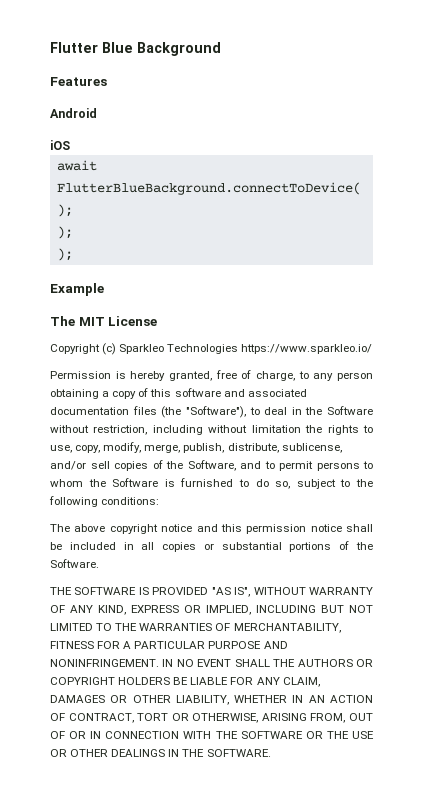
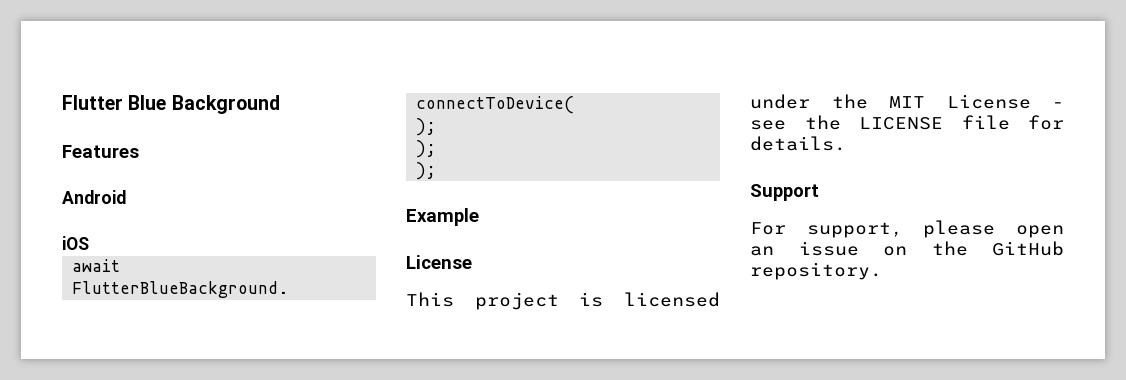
[50,316,158,326] [50,343,373,355] [50,370,373,381] [50,388,307,399] [50,406,373,418] [50,425,373,435] [50,442,342,453] [50,460,373,471] [50,478,373,489] [49,496,160,507] [50,524,373,534] [50,541,373,552] [50,559,99,568] [50,587,373,597] [50,605,373,615] [50,623,341,633] [50,641,288,649] [50,659,373,667] [50,677,320,687] [50,695,373,705] [50,713,373,723] [50,731,374,739] [50,749,271,757] The MIT License // Copyright (c) Sparkleo Technologies https://www.sparkleo.io/ // Permission is hereby granted, free of charge, to any person obtaining a copy of this software and associated documentation files (the "Software"), to deal in the Software without restriction, including without limitation the rights to use, copy, modify, merge, publish, distribute, sublicense, and/or sell copies of the Software, and to permit persons to whom the Software is furnished to do so, subject to the following conditions: // The above copyright notice and this permission notice shall be included in all copies or substantial portions of the Software. // THE SOFTWARE IS PROVIDED "AS IS", WITHOUT WARRANTY OF ANY KIND, EXPRESS OR IMPLIED, INCLUDING BUT NOT LIMITED TO THE WARRANTIES OF MERCHANTABILITY, FITNESS FOR A PARTICULAR PURPOSE AND NONINFRINGEMENT. IN NO EVENT SHALL THE AUTHORS OR COPYRIGHT HOLDERS BE LIABLE FOR ANY CLAIM, DAMAGES OR OTHER LIABILITY, WHETHER IN AN ACTION OF CONTRACT, TORT OR OTHERWISE, ARISING FROM, OUT OF OR IN CONNECTION WITH THE SOFTWARE OR THE USE OR OTHER DEALINGS IN THE SOFTWARE. -> [406,255,472,269] [406,292,720,310] [750,94,1064,109] [750,115,1064,130] [750,136,846,151] [750,184,819,201] [750,220,1064,238] [750,241,1064,256] [750,262,882,280] License // This project is licensed under the MIT License - see the LICENSE file for details. // Support // For support, please open an issue on the GitHub repository.

